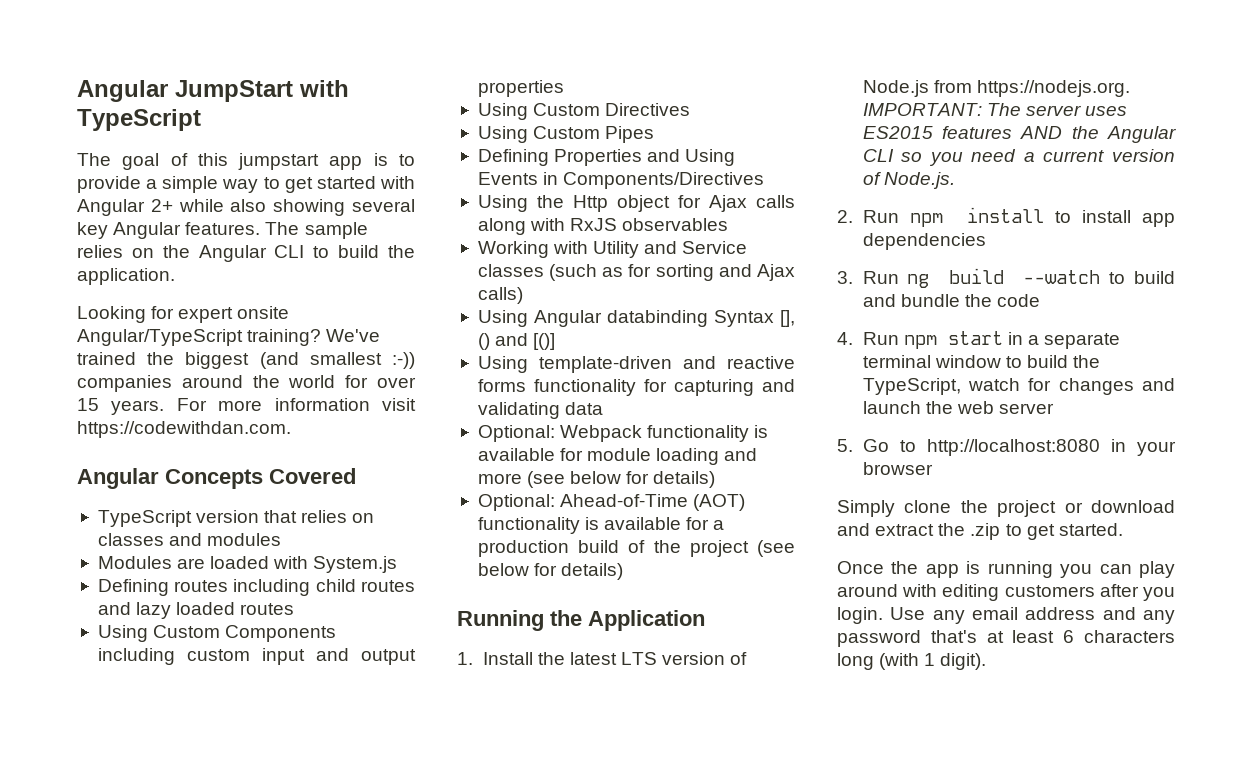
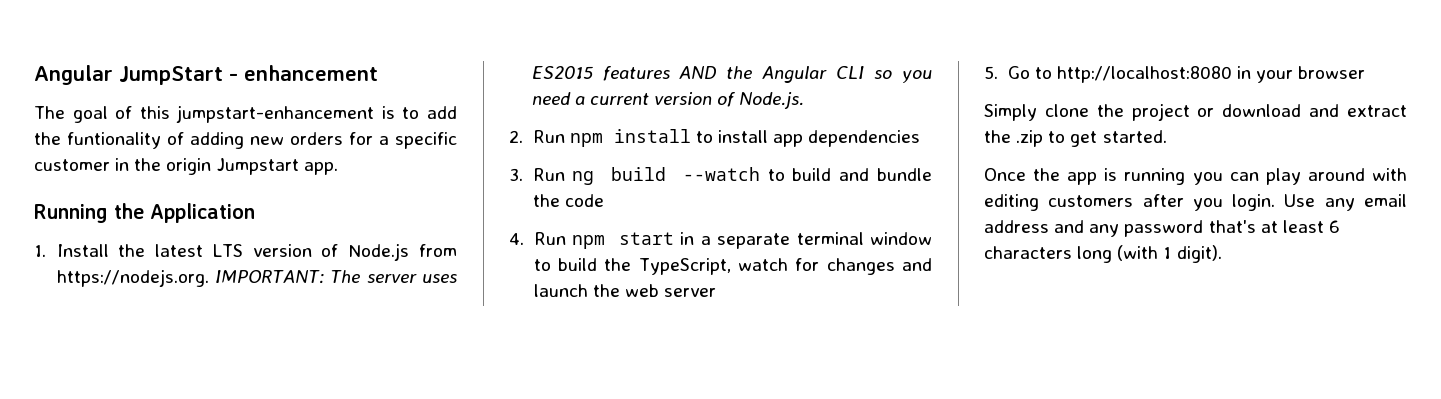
[299,80,349,97] [77,109,201,131] with TypeScript -> [229,65,378,81] - enhancement
[238,153,415,170] [77,176,415,193] [77,199,416,216] [77,222,368,239] [77,245,415,262] [77,268,175,285] [77,306,290,323] [77,329,381,346] [77,352,416,369] [77,375,417,392] [77,398,416,415] [77,421,291,438] [77,468,356,489] [97,510,375,527] [97,533,282,546] [97,556,398,573] [97,579,416,596] [97,602,295,619] [97,625,337,642] [97,648,417,665] [477,80,564,97] [477,103,691,120] [477,126,655,143] [477,149,736,166] [477,172,765,189] [477,195,795,212] [477,218,729,235] [477,241,748,258] [477,264,795,281] [477,287,523,304] [477,310,795,327] [477,333,556,350] [477,356,795,373] [477,379,795,396] [477,402,604,419] [477,425,769,442] [477,448,758,465] [477,471,716,488] [477,494,746,511] [477,517,725,534] [477,540,795,557] [477,563,624,580] jumpstart app is to provide a simple way to get started with Angular 2+ while also showing several key Angular features. The sample relies on the Angular CLI to build the application. // Looking for expert onsite Angular/TypeScript training? We've trained the biggest (and smallest :-)) companies around the world for over 15 years. For more information visit https://codewithdan.com. // Angular Concepts Covered // TypeScript version that relies on classes and modules // Modules are loaded with System.js // Defining routes including child routes and lazy loaded routes // Using Custom Components including custom input and output properties // Using Custom Directives // Using Custom Pipes // Defining Properties and Using Events in Components/Directives // Using the Http object for Ajax calls along with RxJS observables // Working with Utility and Service classes (such as for sorting and Ajax calls) // Using Angular databinding Syntax [], () and [()] // Using template-driven and reactive forms functionality for capturing and validating data // Optional: Webpack functionality is available for module loading and more (see below for details) // Optional: Ahead-of-Time (AOT) functionality is available for a production build of the project (see below for details) -> [176,105,457,123] [34,132,457,149] [34,158,338,175] jumpstart-enhancement is to add the funtionality of adding new orders for a specific customer in the origin Jumpstart app.

